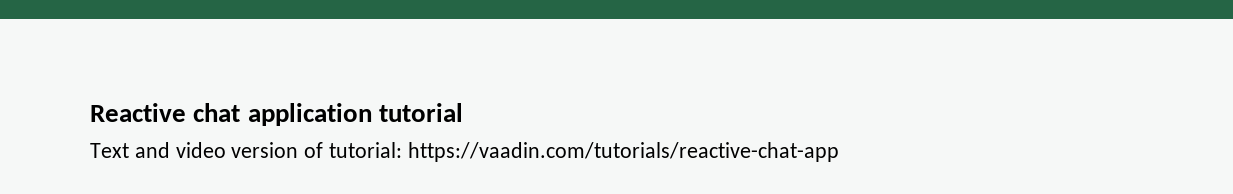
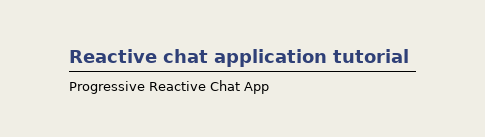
[90,142,839,162] Text and video version of tutorial: https://vaadin.com/tutorials/reactive-chat-app -> [69,80,269,94] Progressive Reactive Chat App

